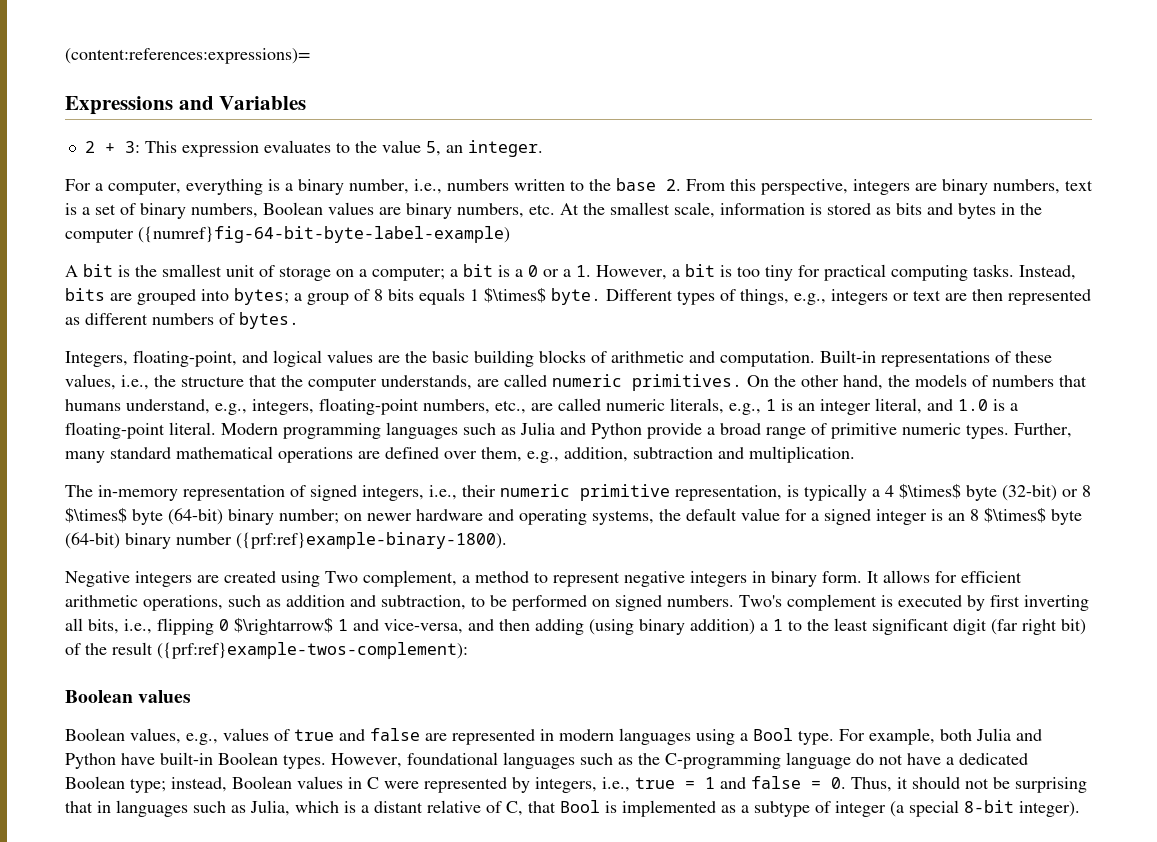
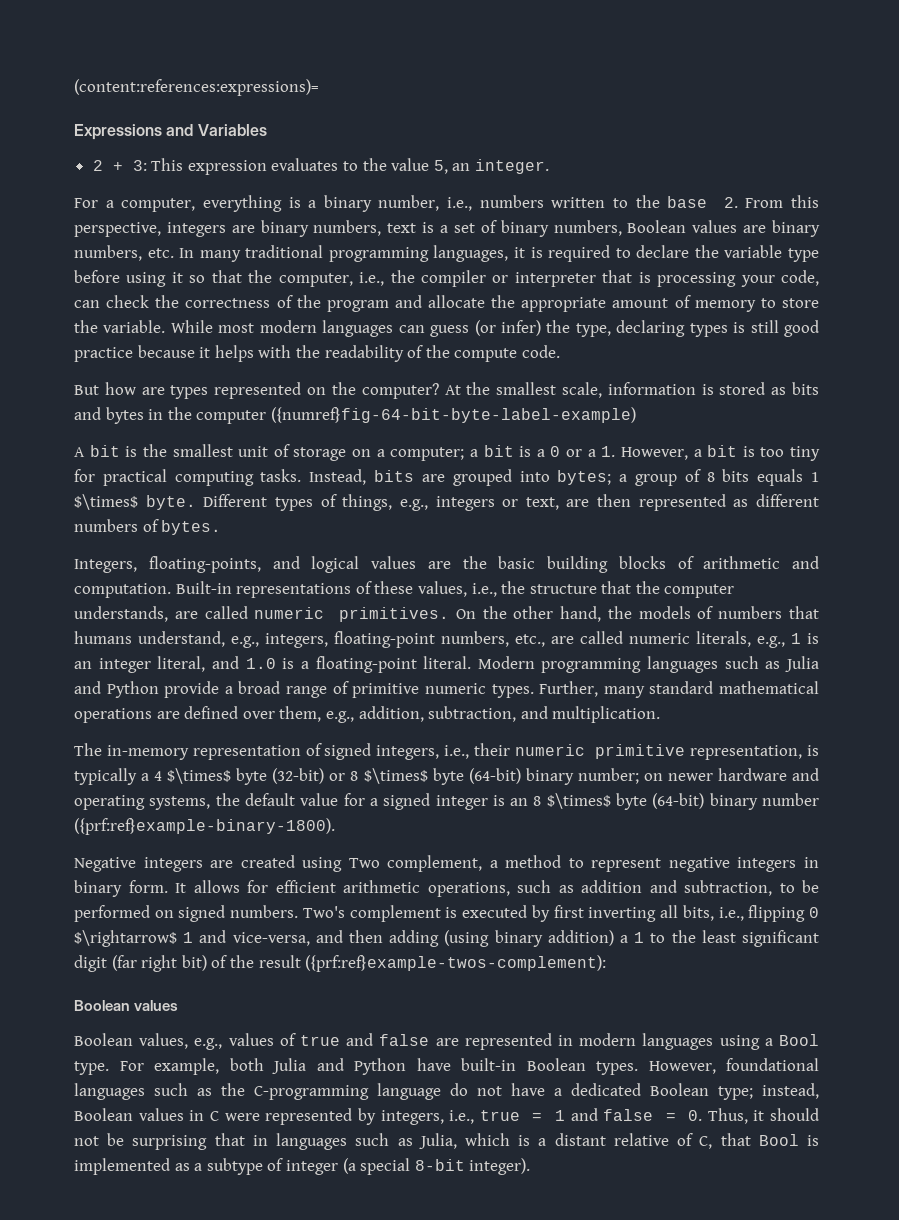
(555, 209) none -> [179,245,819,262] [74,270,819,287] [74,295,819,312] [74,320,819,337] [74,345,560,362] [74,382,439,399] In many traditional programming languages, it is required to declare the variable type before using it so that the computer, i.e., the compiler or interpreter that is processing your code, can check the correctness of the program and allocate the appropriate amount of memory to store the variable. While most modern languages can guess (or infer) the type, declaring types is still good practice because it helps with the readability of the compute code. // But how are types represented on the computer?
[913,290,941,301] text -> [525,497,559,510] text,
[133,350,237,367] floating-point, -> [148,556,261,573] floating-points,
[633,447,713,459] subtraction -> [428,706,517,722] subtraction,

